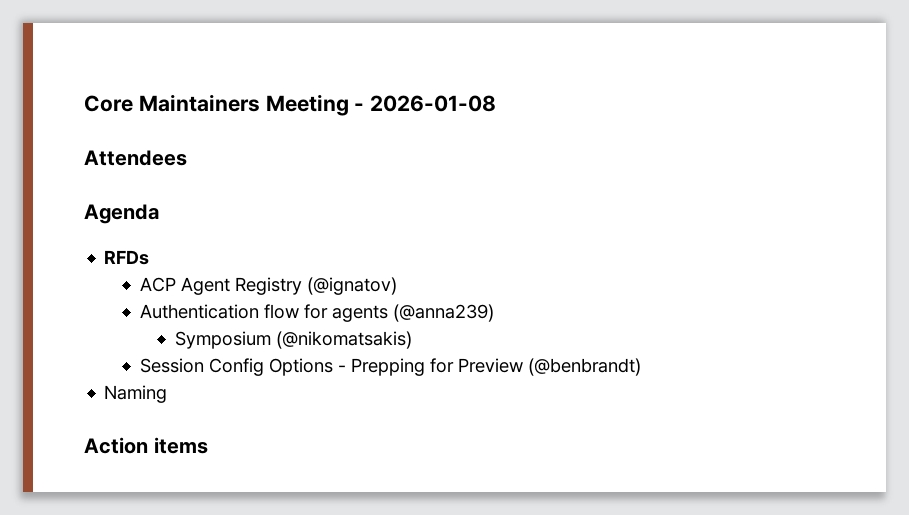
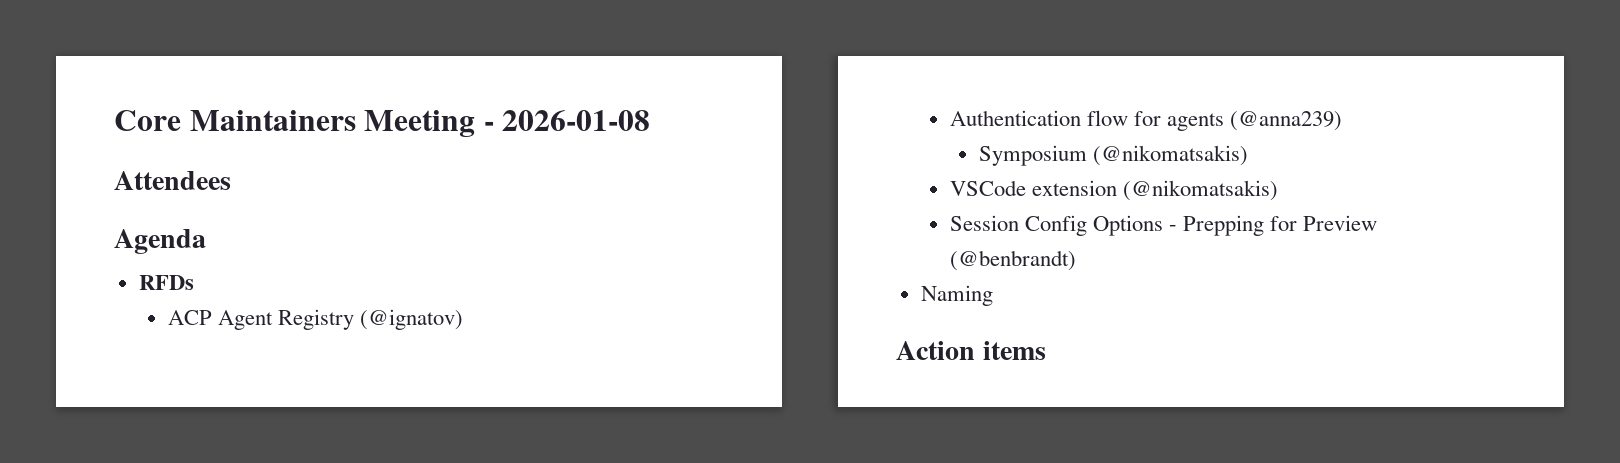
(412, 340) none -> [949,180,1279,201] // VSCode extension (@nikomatsakis)

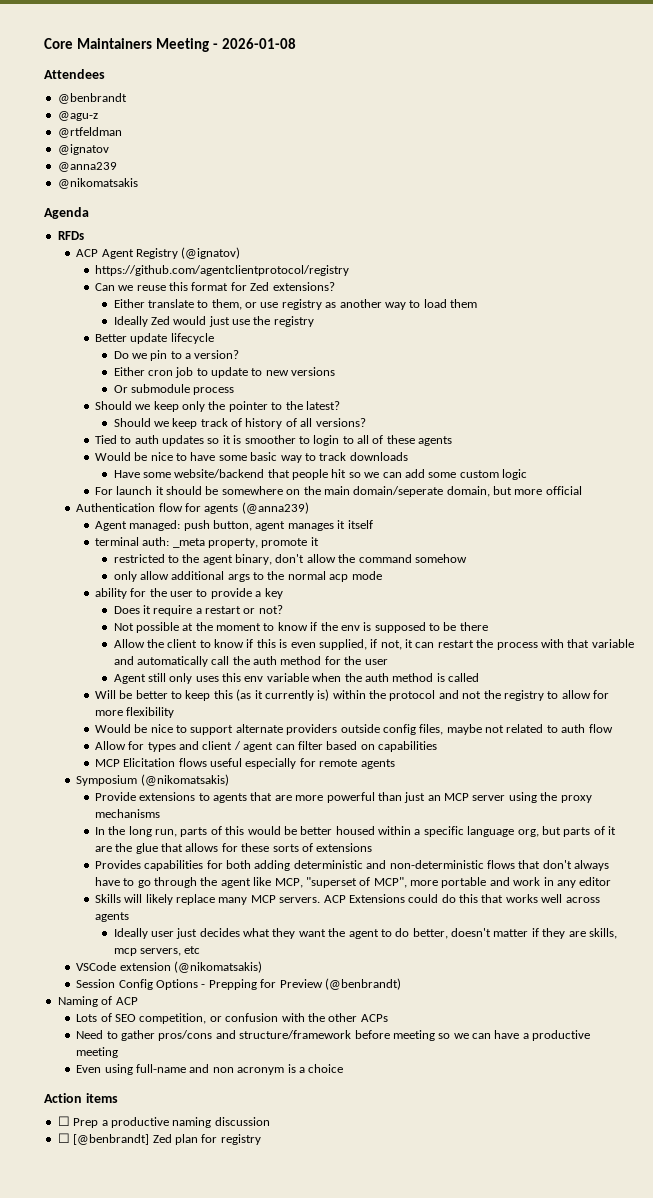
(231, 180) none -> [57,93,127,104] [57,111,98,121] [57,127,122,138] [57,144,109,155] [57,162,117,172] [57,178,138,189] // @benbrandt // @agu-z // @rtfeldman // @ignatov // @anna239 // @nikomatsakis
(464, 319) none -> [94,265,349,276] [94,282,335,291] [113,299,478,310] [113,316,314,327] [94,333,214,344] [113,350,240,361] [113,367,336,378] [113,384,235,395] [94,401,340,412] [113,418,366,429] [94,435,453,446] [94,452,408,463] [113,469,528,480] [94,486,582,497] // https://github.com/agentclientprotocol/registry // Can we reuse this format for Zed extensions? // Either translate to them, or use registry as another way to load them // Ideally Zed would just use the registry // Better update lifecycle // Do we pin to a version? // Either cron job to update to new versions // Or submodule process // Should we keep only the pointer to the latest? // Should we keep track of history of all versions? // Tied to auth updates so it is smoother to login to all of these agents // Would be nice to have some basic way to track downloads // Have some website/backend that people hit so we can add some custom logic // For launch it should be somewhere on the main domain/seperate domain, but more official
[979,145,1249,166] Symposium (@nikomatsakis) -> [94,520,373,531] [94,537,319,548] [113,554,467,565] [113,571,382,582] [94,588,283,599] [113,605,283,616] [113,622,488,633] [113,639,634,650] [113,656,388,667] [113,673,480,684] [94,689,610,701] [94,707,175,718] [94,724,613,735] [94,741,438,752] [94,758,395,769] [76,774,229,786] [94,792,592,803] [94,809,160,818] [94,826,617,837] [94,843,373,854] [94,860,610,871] [94,877,612,888] [94,894,600,905] [94,912,129,922] [113,928,617,939] [113,946,201,956] Agent managed: push button, agent manages it itself // terminal auth: _meta property, promote it // restricted to the agent binary, don't allow the command somehow // only allow additional args to the normal acp mode // ability for the user to provide a key // Does it require a restart or not? // Not possible at the moment to know if the env is supposed to be there // Allow the client to know if this is even supplied, if not, it can restart the process with that variable and automatically call the auth method for the user // Agent still only uses this env variable when the auth method is called // Will be better to keep this (as it currently is) within the protocol and not the registry to allow for more flexibility // Would be nice to support alternate providers outside config files, maybe not related to auth flow // Allow for types and client / agent can filter based on capabilities // MCP Elicitation flows useful especially for remote agents // Symposium (@nikomatsakis) // Provide extensions to agents that are more powerful than just an MCP server using the proxy mechanisms // In the long run, parts of this would be better housed within a specific language org, but parts of it are the glue that allows for these sorts of extensions // Provides capabilities for both adding deterministic and non-deterministic flows that don't always have to go through the agent like MCP, "superset of MCP", more portable and work in any editor // Skills will likely replace many MCP servers. ACP Extensions could do this that works well across agents // Ideally user just decides what they want the agent to do better, doesn't matter if they are skills, mcp servers, etc
[896,341,1046,360] // Action items -> [101,996,138,1005] [76,1013,388,1024] [76,1030,591,1041] [76,1047,119,1058] [76,1064,344,1075] [44,1093,118,1103] [57,1116,270,1128] [57,1133,261,1145] of ACP // Lots of SEO competition, or confusion with the other ACPs // Need to gather pros/cons and structure/framework before meeting so we can have a productive meeting // Even using full-name and non acronym is a choice // Action items // ☐ Prep a productive naming discussion // ☐ [@benbrandt] Zed plan for registry

